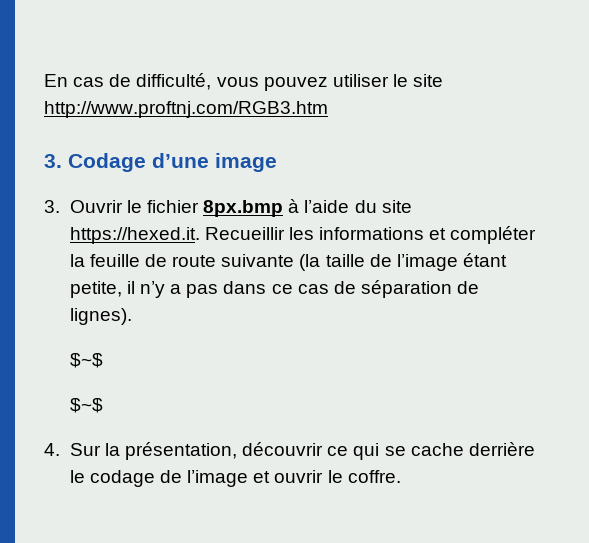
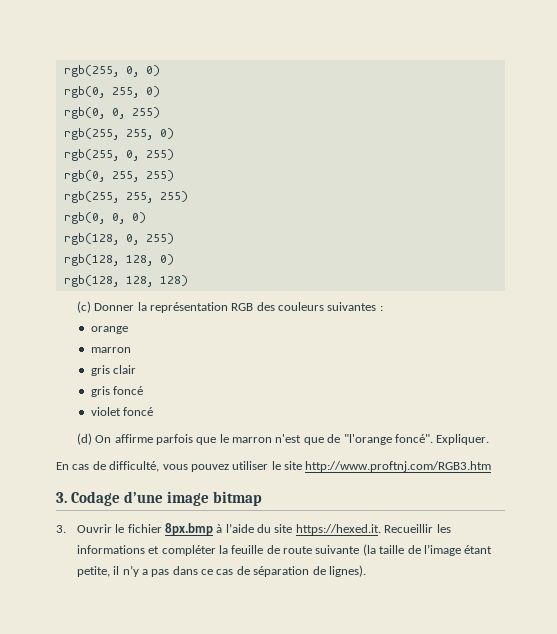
(44, 80) none -> [63,65,160,77] [63,86,160,98] [63,107,160,119] [63,128,174,140] [63,149,174,161] [63,170,174,182] [63,191,188,203] [63,212,146,224] [63,233,174,245] [63,254,174,266] [63,275,188,287] [76,301,383,313] [90,326,128,334] [90,347,131,353] [90,365,136,376] [90,386,143,397] [90,407,153,416] [76,433,490,445] rgb(255, 0, 0) // rgb(0, 255, 0) // rgb(0, 0, 255) // rgb(255, 255, 0) // rgb(255, 0, 255) // rgb(0, 255, 255) // rgb(255, 255, 255) // rgb(0, 0, 0) // rgb(128, 0, 255) // rgb(128, 128, 0) // rgb(128, 128, 128) // (c) Donner la représentation RGB des couleurs suivantes : // orange // marron // gris clair // gris foncé // violet foncé // (d) On affirme parfois que le marron n'est que de "l'orange foncé". Expliquer. //
(277, 162) none -> [213,491,263,506] bitmap
[69,353,103,368] [69,398,103,413] [44,442,535,460] [69,470,401,487] // $~$ // $~$ // 4. Sur la présentation, découvrir ce qui se cache derrière le codage de l’image et ouvrir le coffre. -> (366, 571) none

